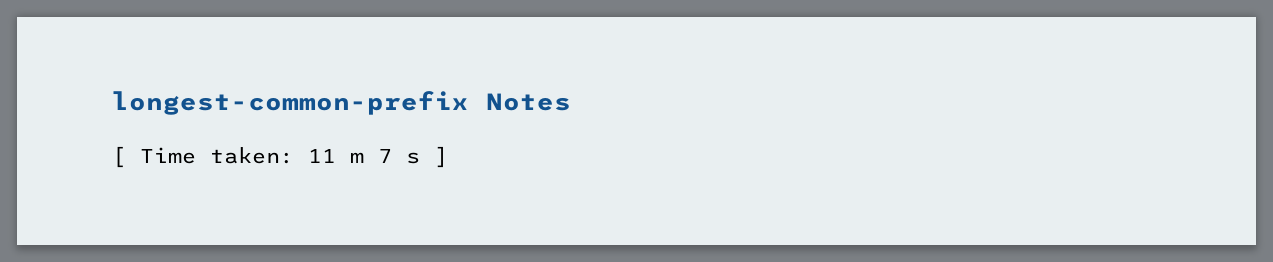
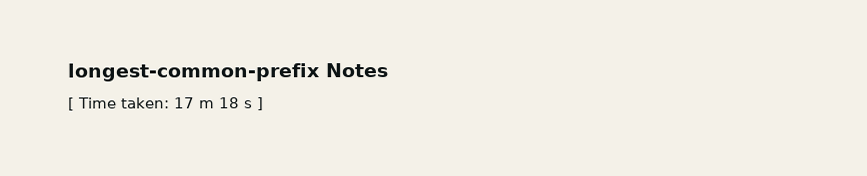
[308,149,392,163] 11 m 7 -> [174,97,240,109] 17 m 18

